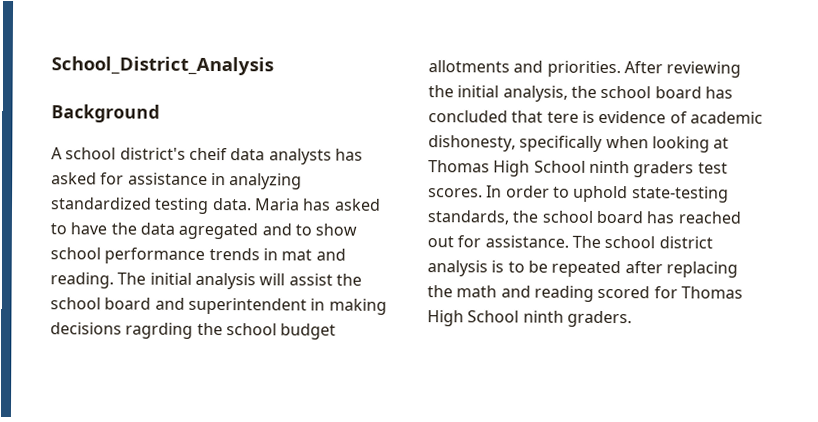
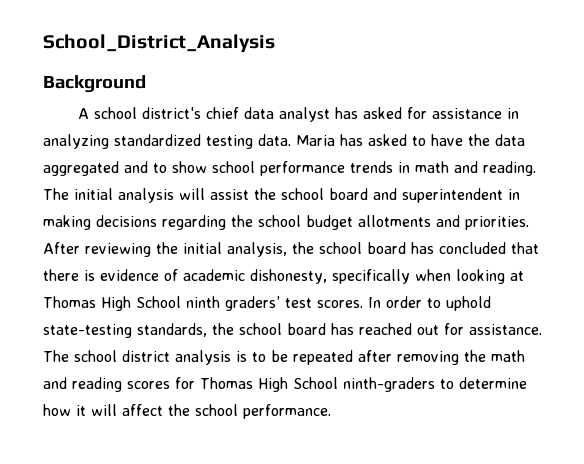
[188,147,332,165] cheif data analysts -> [206,107,331,122] chief data analyst
[178,222,259,240] agregated -> [43,161,119,176] aggregated
[281,249,313,261] mat -> [415,161,449,173] math
[125,322,194,339] ragrding -> [162,215,226,230] regarding
[546,111,579,123] tere -> [43,269,79,281] there
[633,161,695,178] graders -> [225,296,280,311] graders’
[665,261,738,278] replacing -> [397,351,459,365] removing
[597,285,651,299] scored -> [127,381,170,389] scores
[522,310,632,328] ninth graders. -> [343,377,527,392] [43,404,331,419] ninth-graders to determine how it will affect the school performance.

